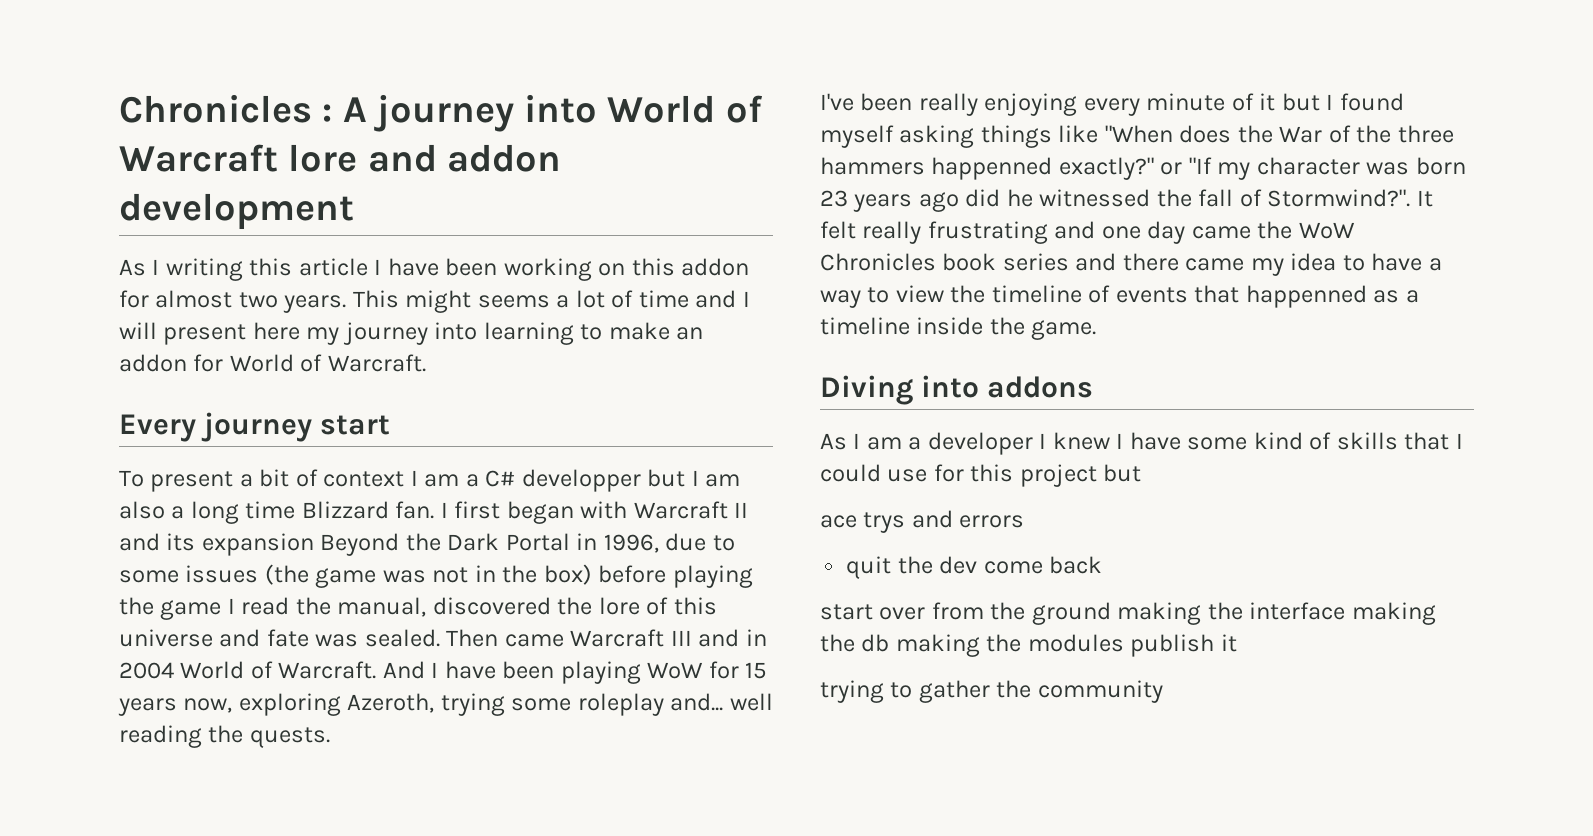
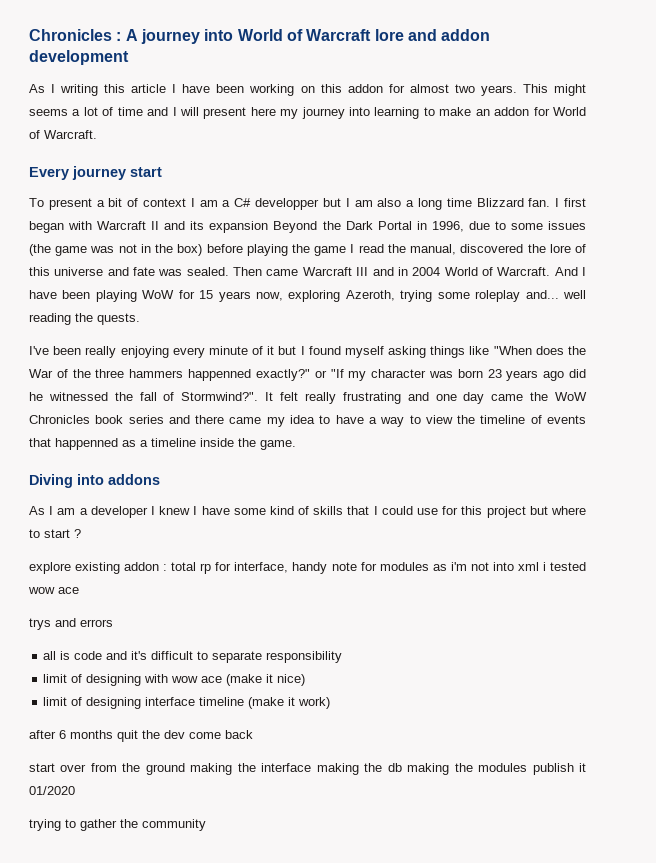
[820,515,857,528] // ace -> [551,506,587,515] [29,529,81,538] [29,562,586,574] [28,587,79,594] where to start ? // explore existing addon : total rp for interface, handy note for modules as i'm not into xml i tested wow ace //
(1025, 521) none -> [43,651,343,663] [43,674,306,686] [43,697,331,709] [29,730,113,739] all is code and it's difficult to separate responsibility // limit of designing with wow ace (make it nice) // limit of designing interface timeline (make it work) // after 6 months
(1237, 643) none -> [29,786,75,795] 01/2020

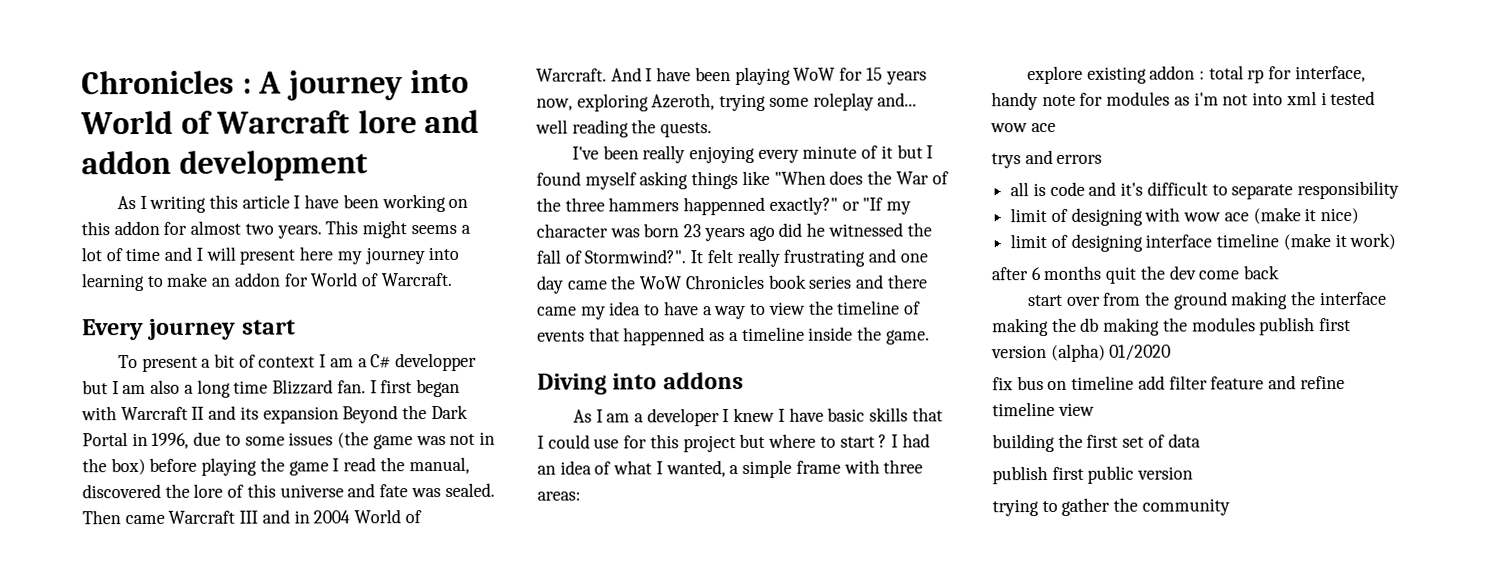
[233,506,310,515] some kind of -> [827,407,866,422] basic
(81, 533) none -> [890,433,930,448] [537,459,924,479] [537,491,581,501] I had an idea of what I wanted, a simple frame with three areas:
[578,763,586,772] [29,786,75,795] it 01/2020 -> [1319,317,1352,332] [991,343,1172,362] [992,375,1345,391] [992,401,1095,417] [992,433,1201,453] [992,465,1194,485] first version (alpha) 01/2020 // fix bus on timeline add filter feature and refine timeline view // building the first set of data // publish first public version

